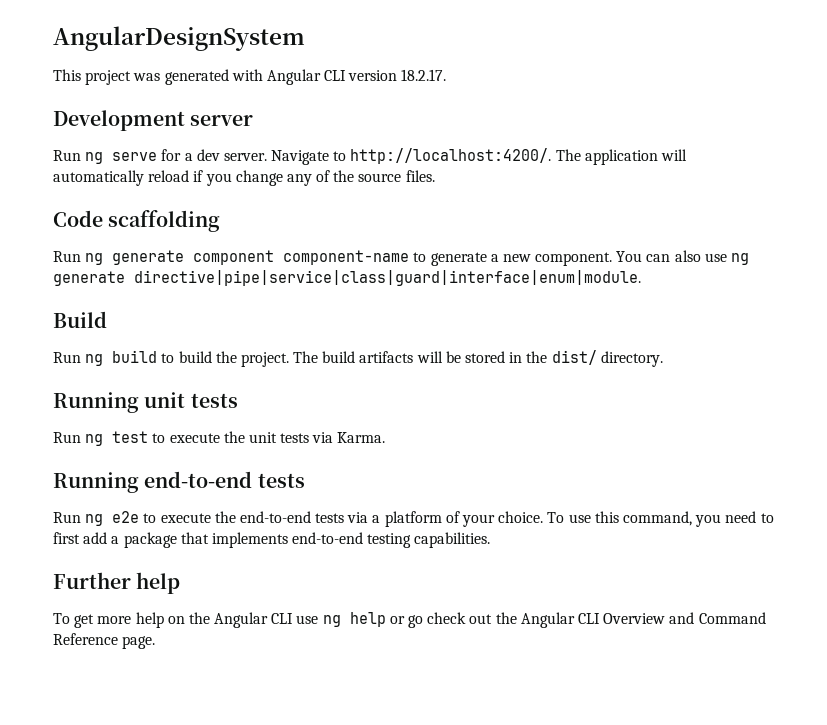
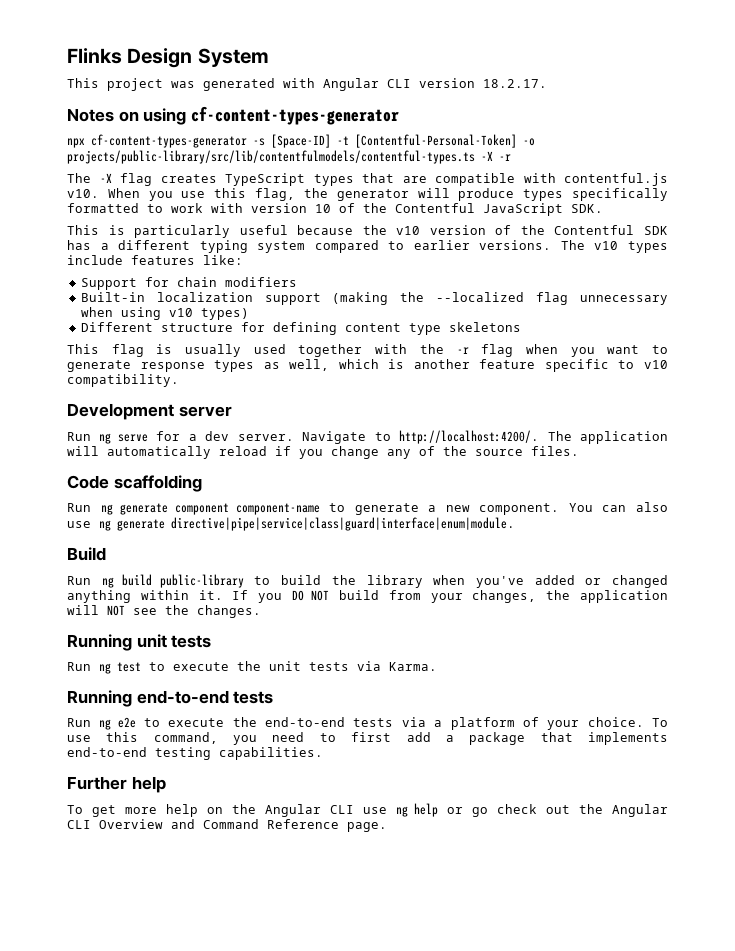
[53,26,305,51] AngularDesignSystem -> [67,48,269,68] Flinks Design System
(447, 75) none -> [67,106,399,125] [67,134,535,148] [67,150,511,164] [67,173,668,186] [67,188,668,201] [67,203,603,216] [67,225,668,238] [67,240,668,253] [67,255,243,265] [80,277,297,290] [80,292,669,305] [80,307,249,320] [80,322,521,335] [67,344,668,357] [67,359,668,372] [67,374,179,387] // Notes on using cf-content-types-generator // npx cf-content-types-generator -s [Space-ID] -t [Contentful-Personal-Token] -o projects/public-library/src/lib/contentfulmodels/contentful-types.ts -X -r // The -X flag creates TypeScript types that are compatible with contentful.js v10. When you use this flag, the generator will produce types specifically formatted to work with version 10 of the Contentful JavaScript SDK. // This is particularly useful because the v10 version of the Contentful SDK has a different typing system compared to earlier versions. The v10 types include features like: // Support for chain modifiers // Built-in localization support (making the --localized flag unnecessary when using v10 types) // Different structure for defining content type skeletons // This flag is usually used together with the -r flag when you want to generate response types as well, which is another feature specific to v10 compatibility.
(158, 356) none -> [159,574,244,588] public-library
[240,350,663,367] project. The build artifacts will be stored in the dist/ directory. -> [366,575,668,588] [67,590,668,603] [67,605,261,618] library when you've added or changed anything within it. If you DO NOT build from your changes, the application will NOT see the changes.

